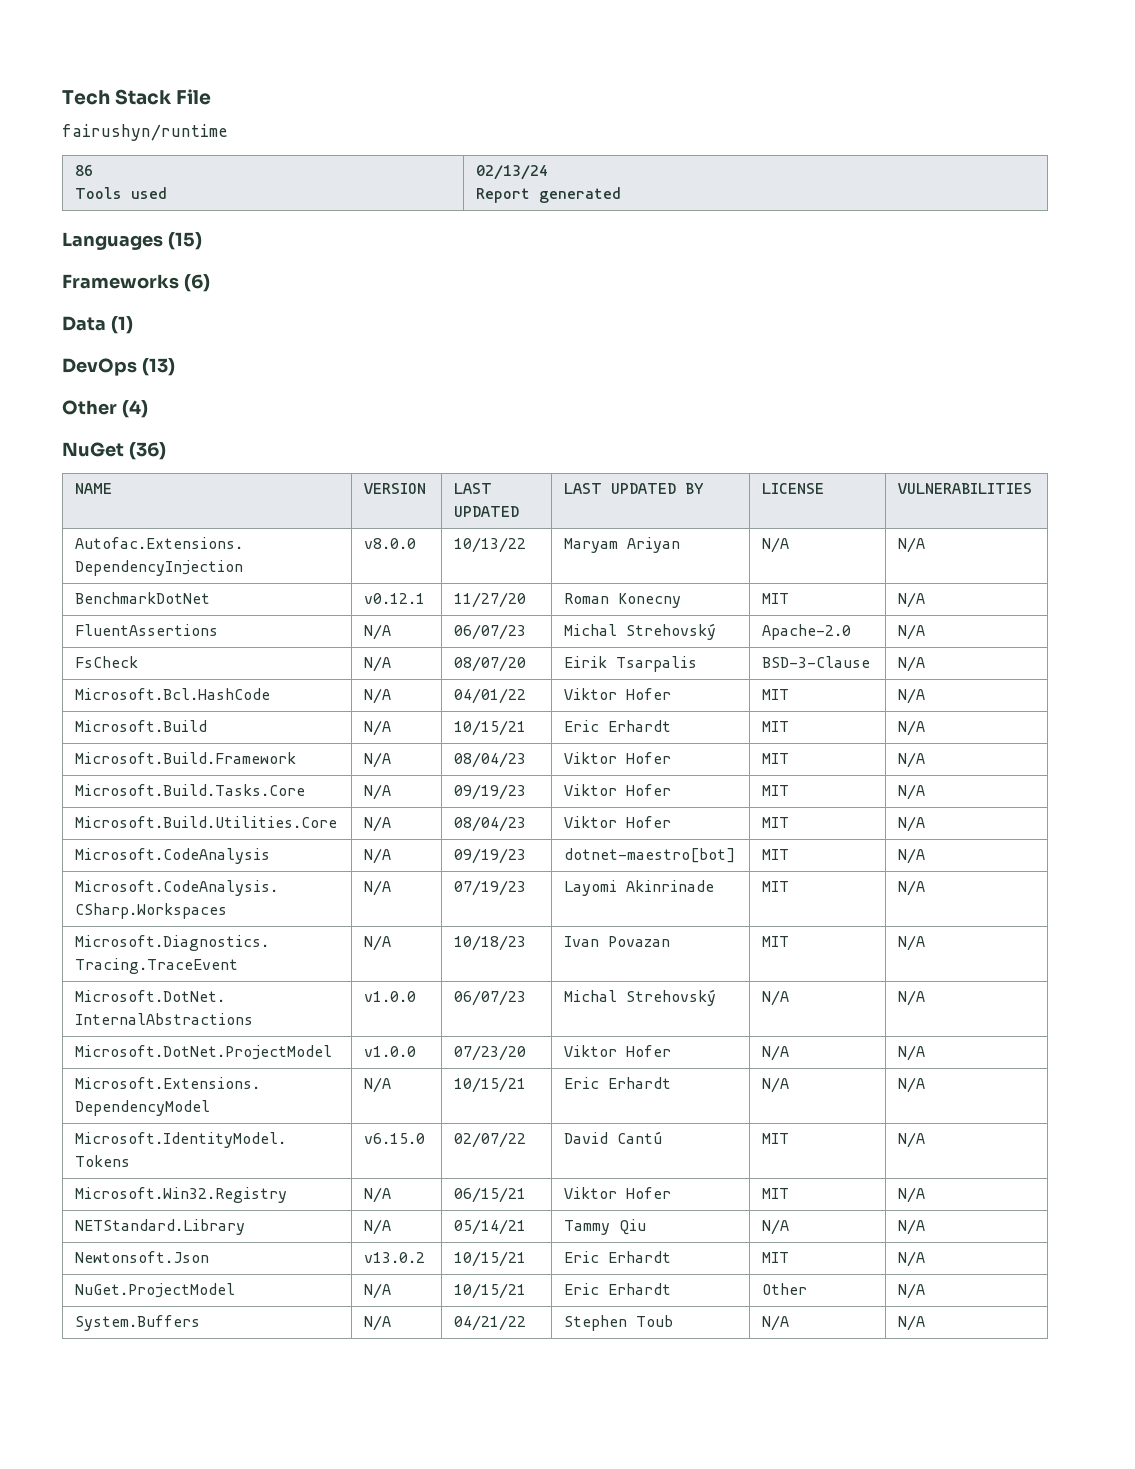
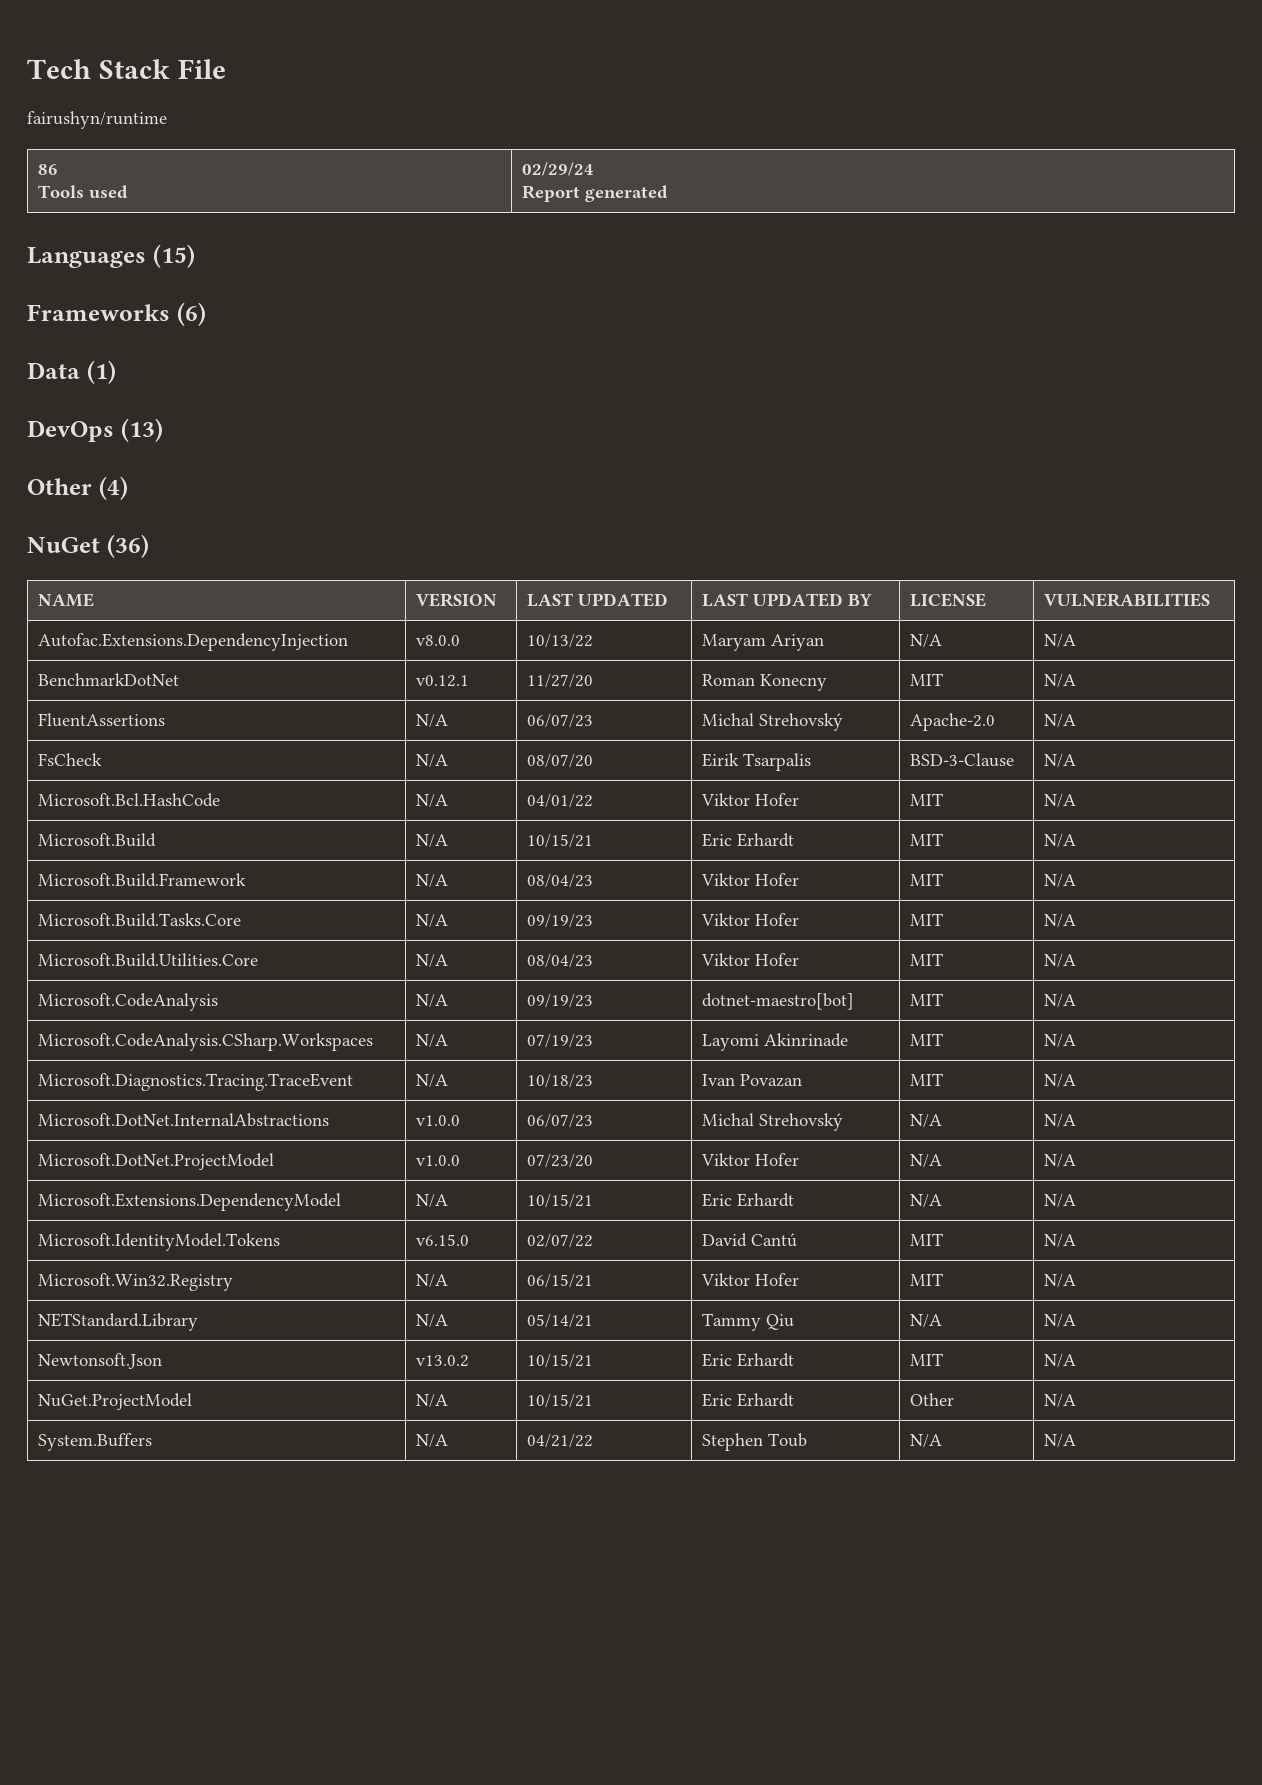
[476,165,549,180] 02/13/24 -> [522,162,595,176] 02/29/24

